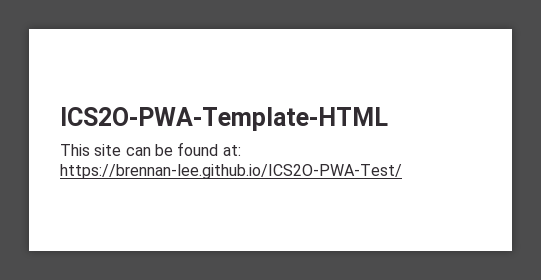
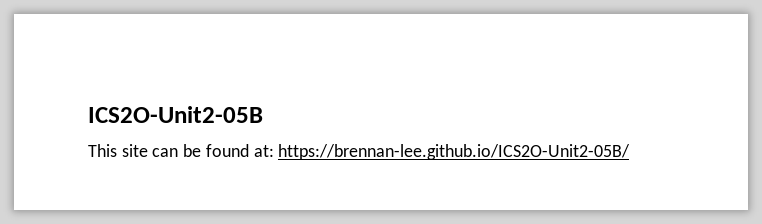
[60,107,388,131] ICS2O-PWA-Template-HTML -> [88,106,263,123] ICS2O-Unit2-05B
[60,164,402,179] https://brennan-lee.github.io/ICS2O-PWA-Test/ -> [278,144,631,160] https://brennan-lee.github.io/ICS2O-Unit2-05B/

